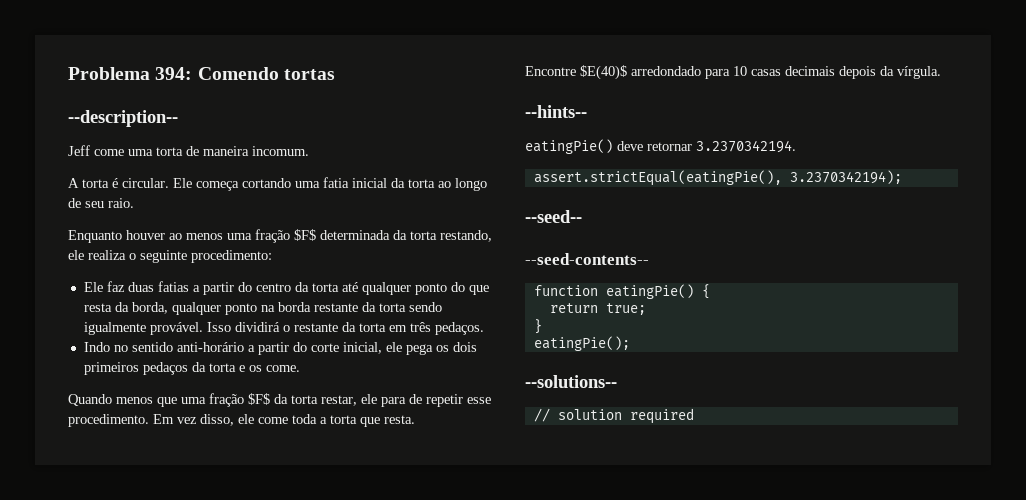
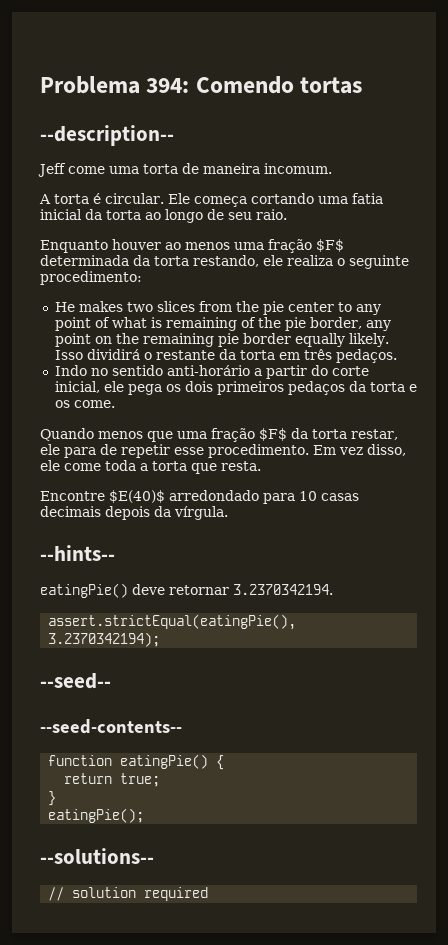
[83,281,489,295] [83,302,442,315] [83,322,203,335] Ele faz duas fatias a partir do centro da torta até qualquer ponto do que resta da borda, qualquer ponto na borda restante da torta sendo igualmente provável. -> [54,301,381,315] [54,317,391,331] [54,333,389,347] He makes two slices from the pie center to any point of what is remaining of the pie border, any point on the remaining pie border equally likely.

